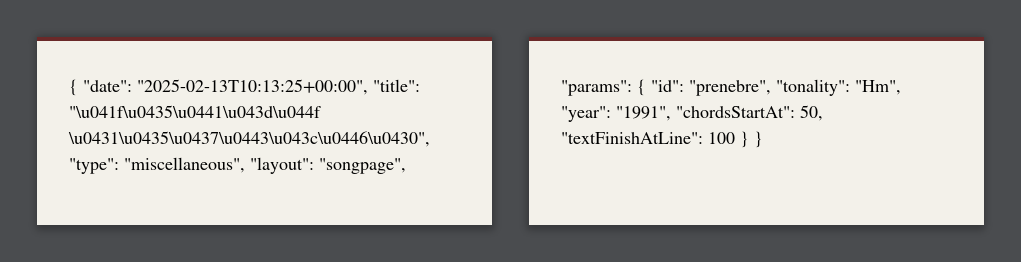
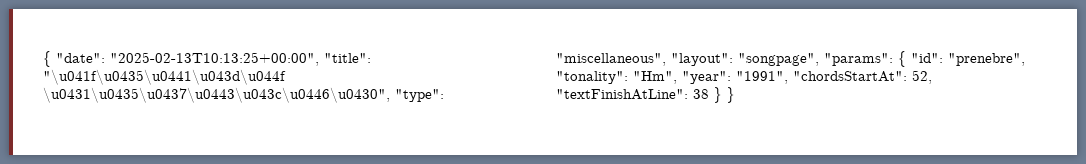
[800,105,823,121] [561,132,735,144] 50, "textFinishAtLine": 100 -> [912,70,932,84] [556,89,709,100] 52, "textFinishAtLine": 38

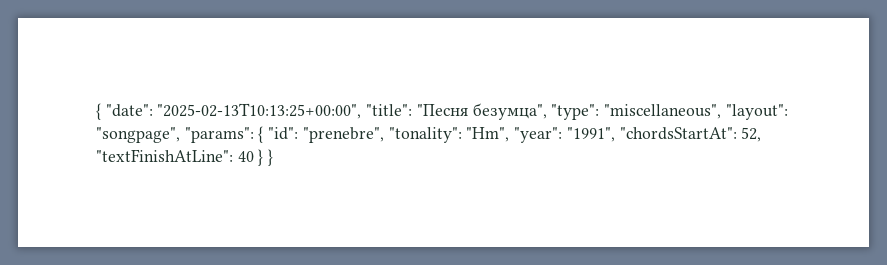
[43,69,286,85] [43,87,390,103] "\u041f\u0435\u0441\u043d\u044f \u0431\u0435\u0437\u0443\u043c\u0446\u0430", -> [416,103,547,120] "Песня безумца",
[693,89,709,99] 38 -> [237,151,254,162] 40

